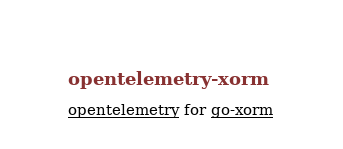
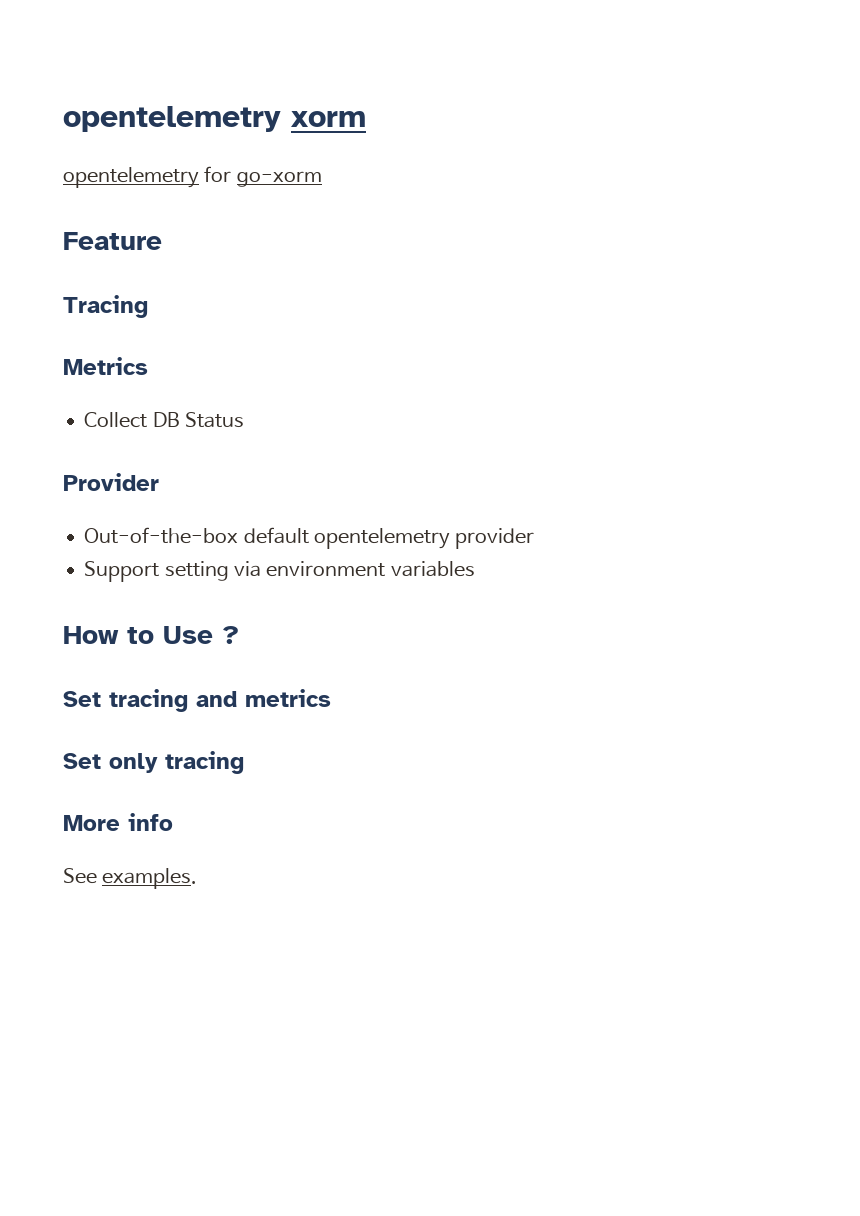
[68,71,269,89] opentelemetry-xorm -> [63,106,366,132] opentelemetry xorm
(273, 112) none -> [63,232,162,250] [63,295,148,318] [63,357,148,375] [84,412,244,428] [63,473,159,491] [84,527,535,549] [84,561,475,582] [63,626,239,644] [63,689,331,712] [63,751,244,774] [63,813,173,831] [63,868,198,889] // Feature // Tracing // Metrics // Collect DB Status // Provider // Out-of-the-box default opentelemetry provider // Support setting via environment variables // How to Use ? // Set tracing and metrics // Set only tracing // More info // See examples.

